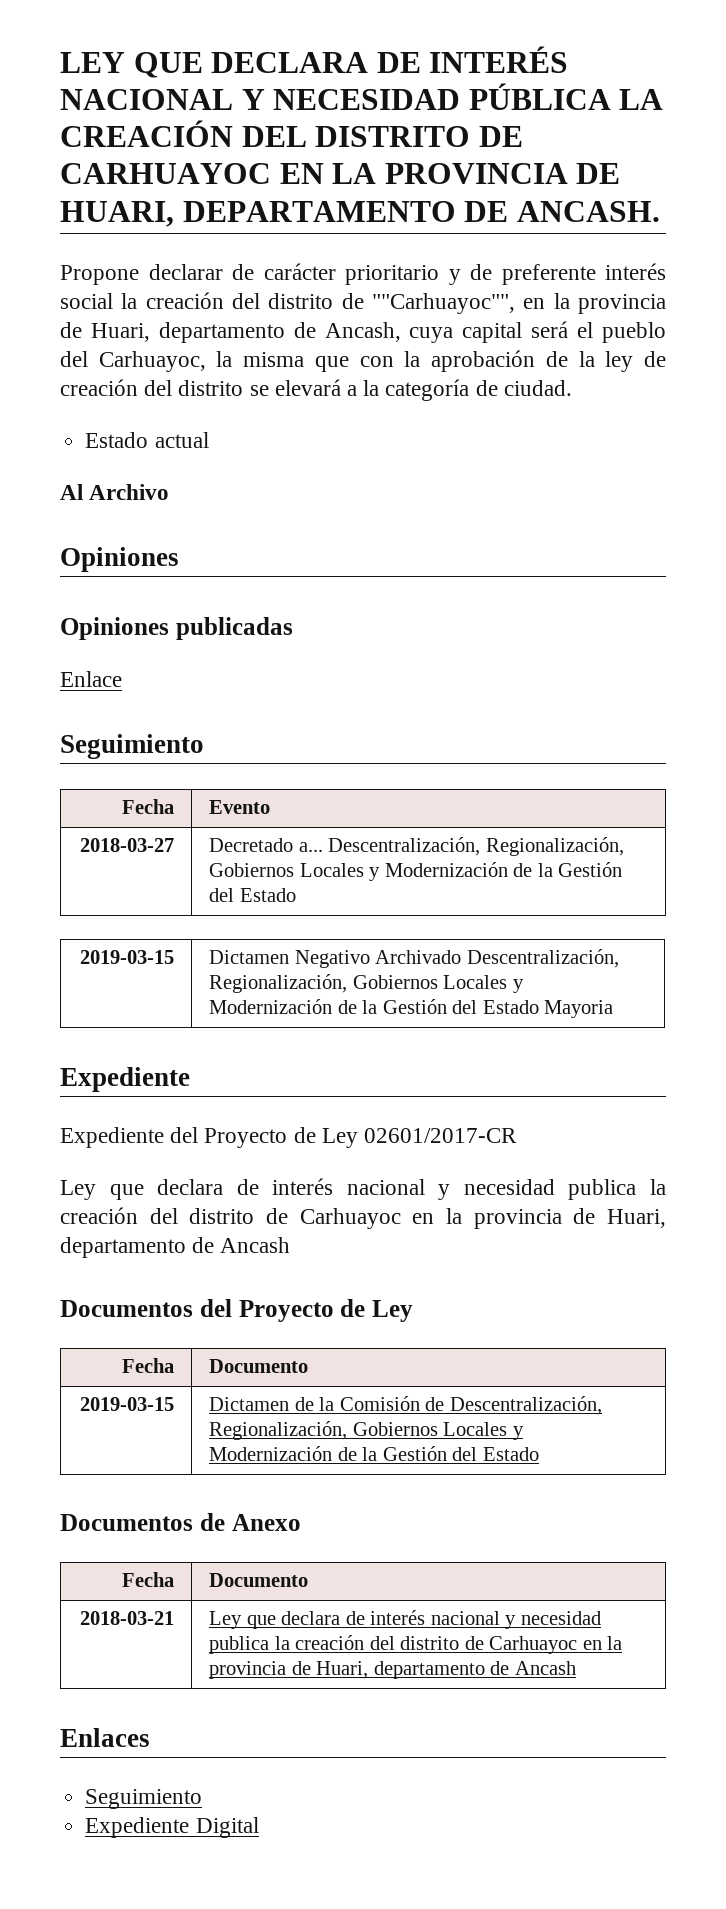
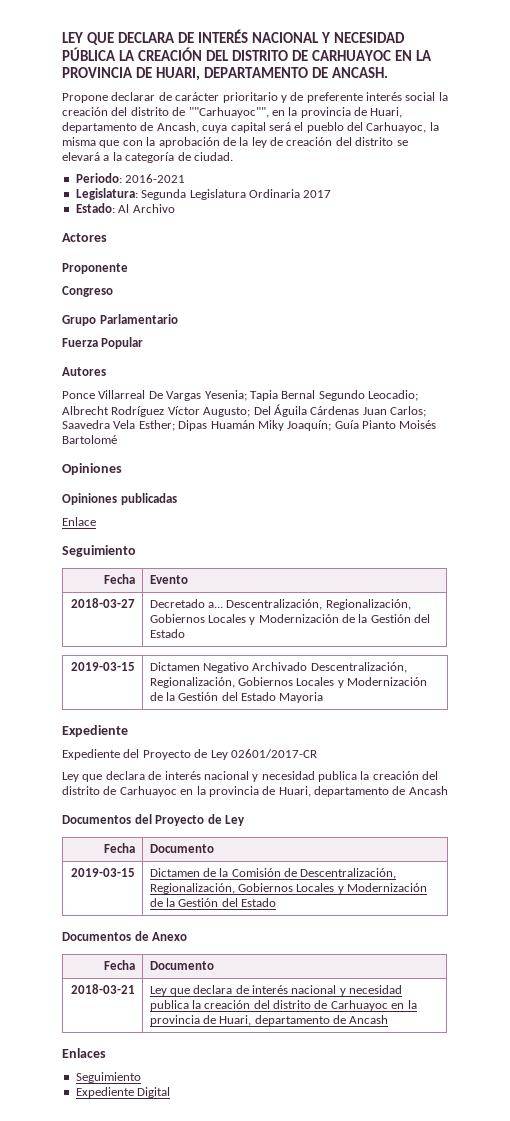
[85,432,209,448] [60,484,170,500] Estado actual // Al Archivo -> [75,173,186,183] [75,188,332,200] [75,203,175,213] [62,233,107,242] [62,263,128,274] [62,286,113,297] [62,314,178,326] [62,337,144,349] [62,367,106,376] [62,390,418,401] [62,404,426,417] [62,420,437,431] [62,435,117,444] Periodo: 2016-2021 // Legislatura: Segunda Legislatura Ordinaria 2017 // Estado: Al Archivo // Actores // Proponente // Congreso // Grupo Parlamentario // Fuerza Popular // Autores // Ponce Villarreal De Vargas Yesenia; Tapia Bernal Segundo Leocadio; Albrecht Rodríguez Víctor Augusto; Del Águila Cárdenas Juan Carlos; Saavedra Vela Esther; Dipas Huamán Miky Joaquín; Guía Pianto Moisés Bartolomé

